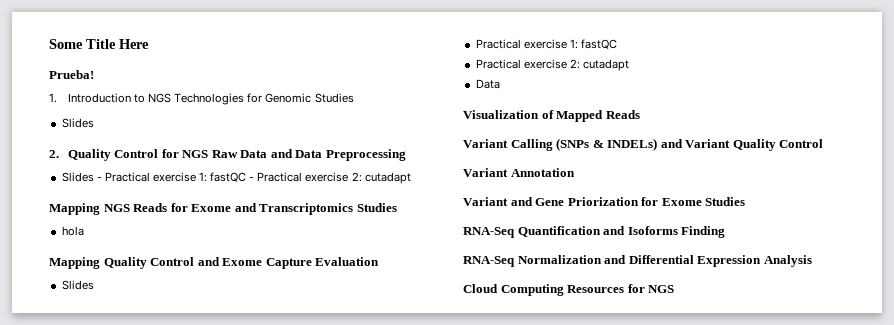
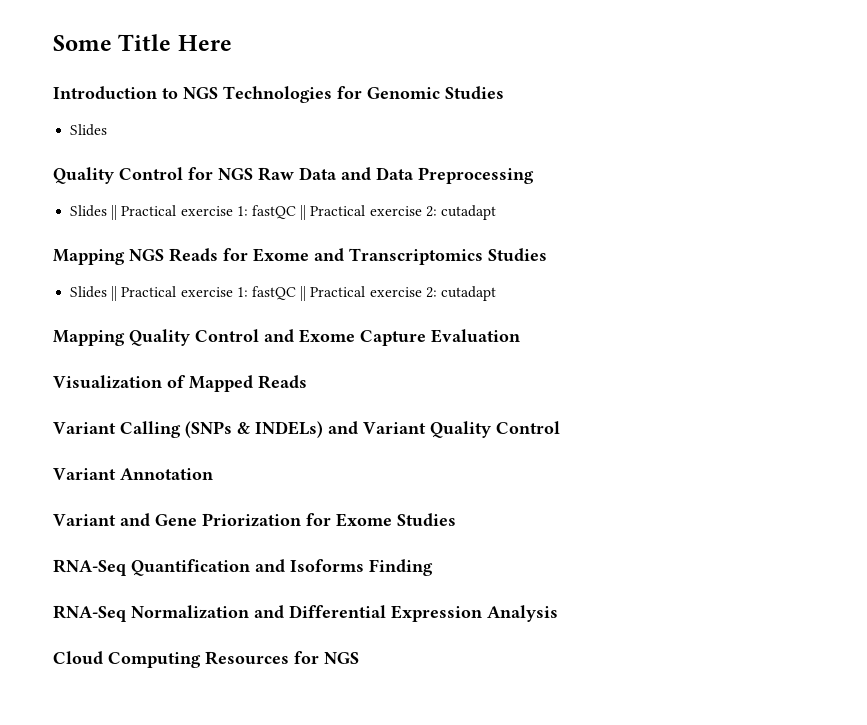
[49,70,94,79] [49,93,57,103] Prueba! // 1. -> (232, 43) none
[49,150,59,158] 2. -> (108, 130) none
[96,172,255,182] - Practical exercise 1: fastQC - -> [111,205,307,220] || Practical exercise 1: fastQC ||
[61,226,84,236] hola -> [70,286,496,301] Slides || Practical exercise 1: fastQC || Practical exercise 2: cutadapt
[61,280,94,290] [475,39,617,49] [475,59,629,71] [475,79,500,89] // Slides // Practical exercise 1: fastQC // Practical exercise 2: cutadapt // Data -> (520, 336) none

